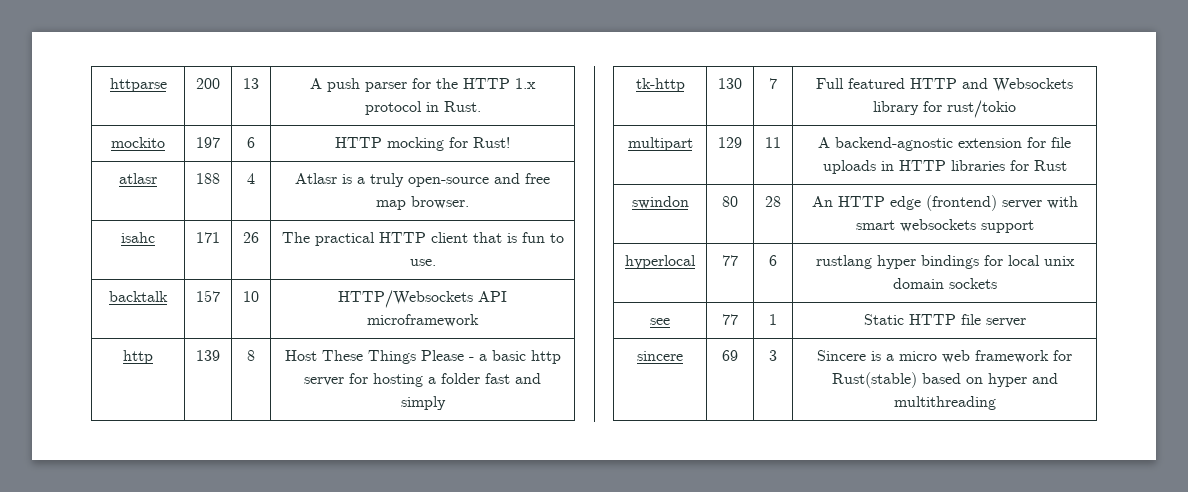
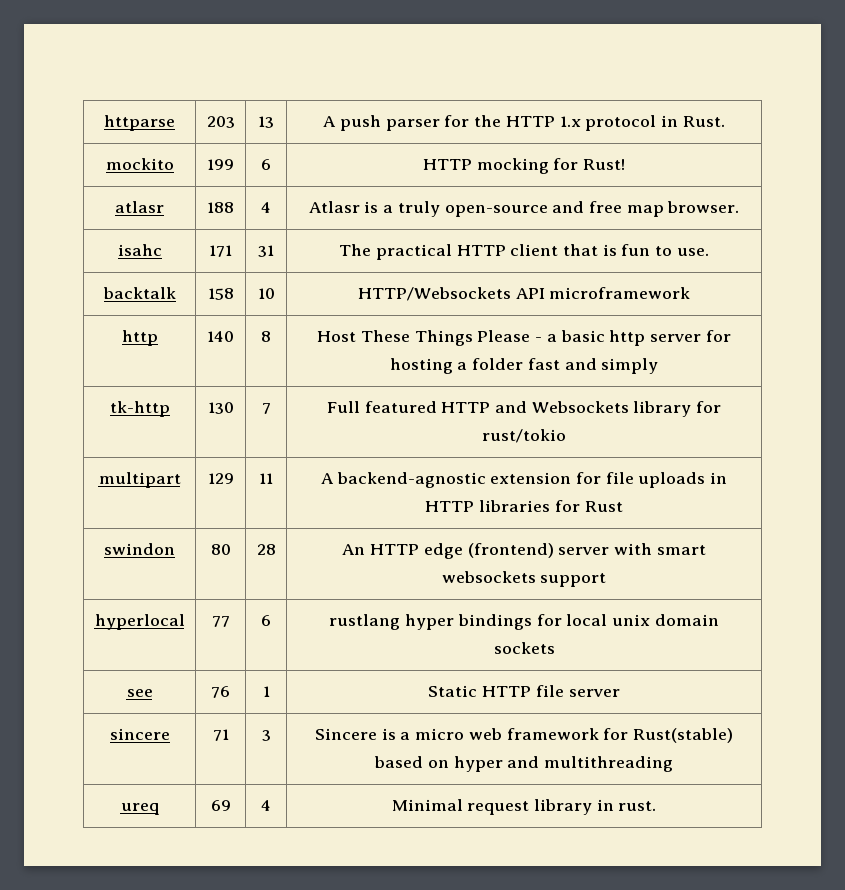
[196,78,220,89] 200 -> [206,116,235,128] 203
[196,137,220,148] 197 -> [207,159,234,170] 199
[243,232,259,243] 26 -> [258,245,274,257] 31
[196,290,220,302] 157 -> [207,288,234,300] 158
[196,350,220,361] 139 -> [207,331,234,342] 140
[722,314,738,325] 77 -> [211,686,230,698] 76
[722,350,738,361] 69 -> [212,729,229,741] 71
(996, 403) none -> [120,803,159,815] [210,800,231,811] [261,800,271,811] [391,799,657,815] // ureq | 69 | 4 | Minimal request library in rust.

